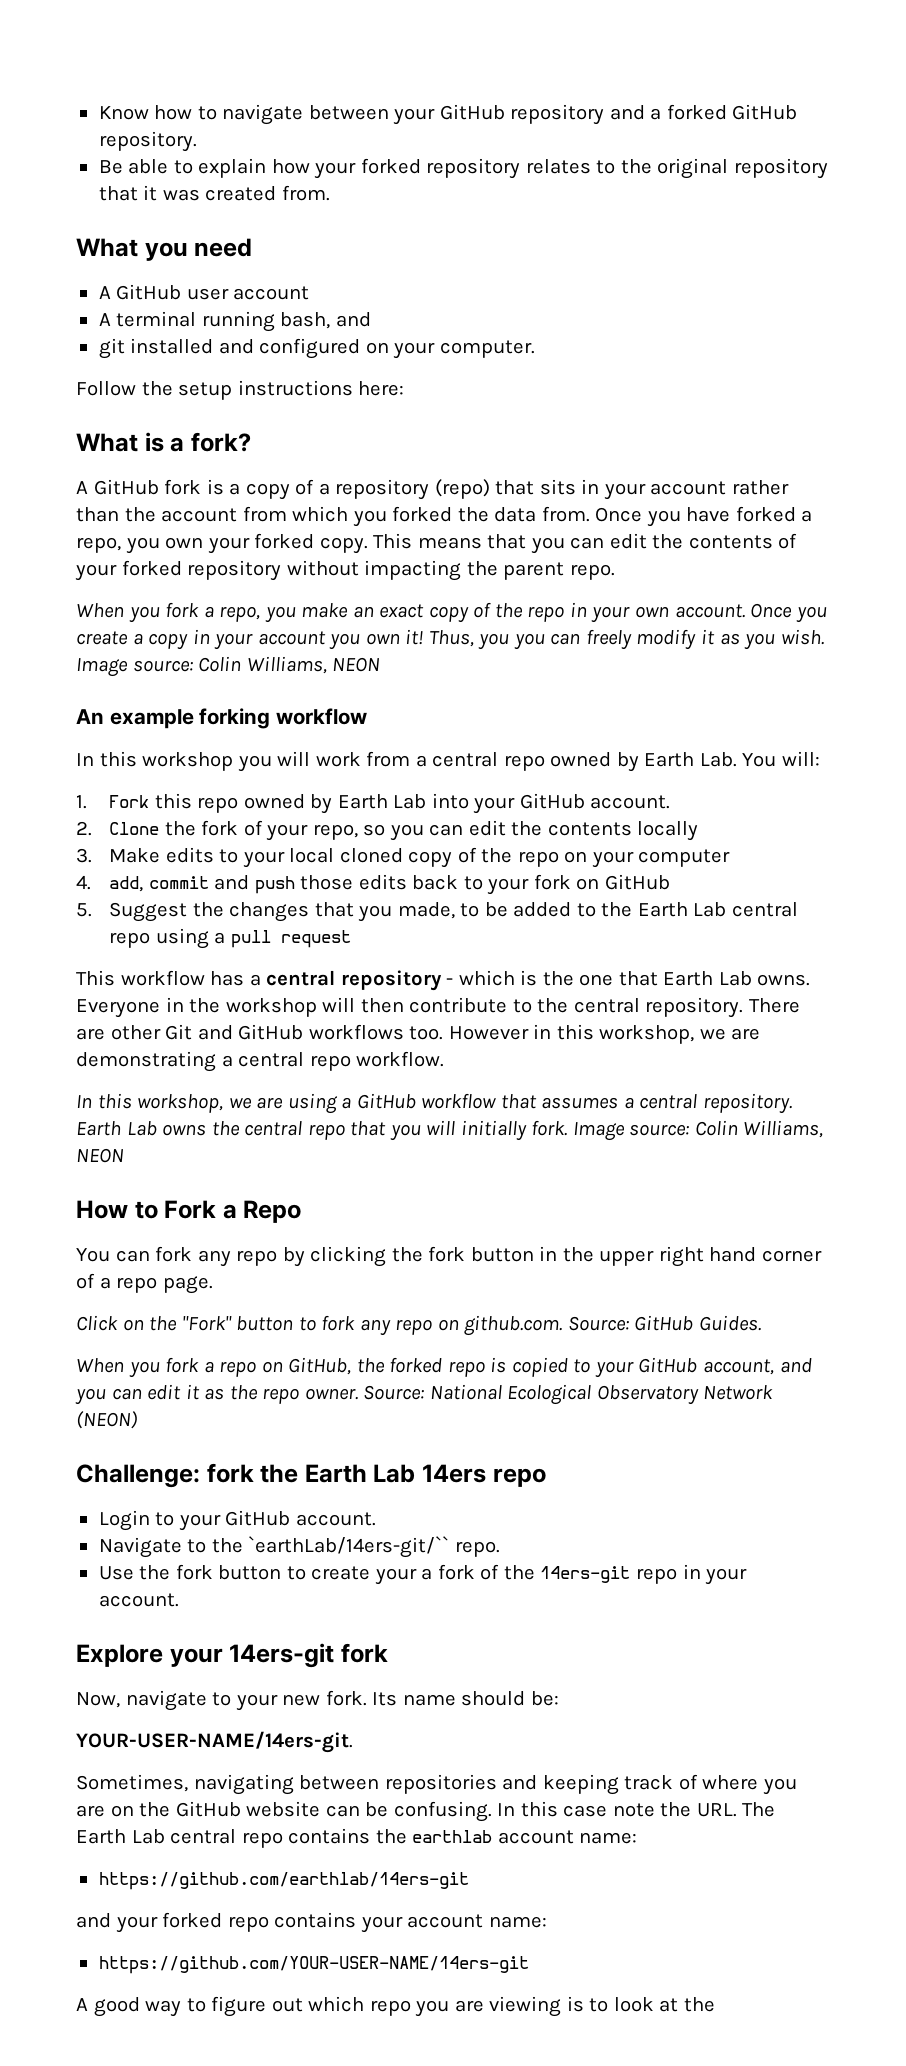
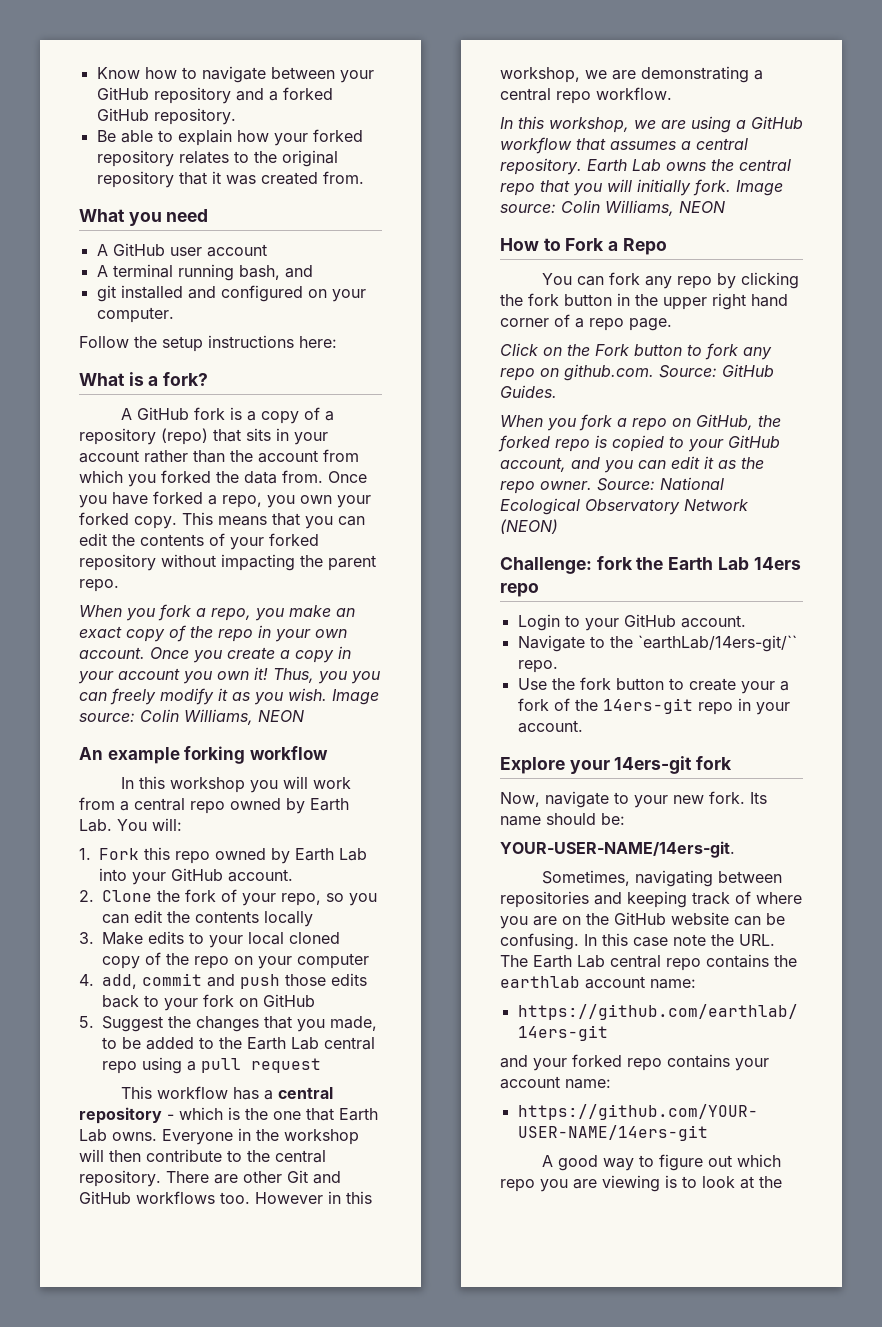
[181,1316,232,1331] "Fork" -> [595,344,629,356] Fork

